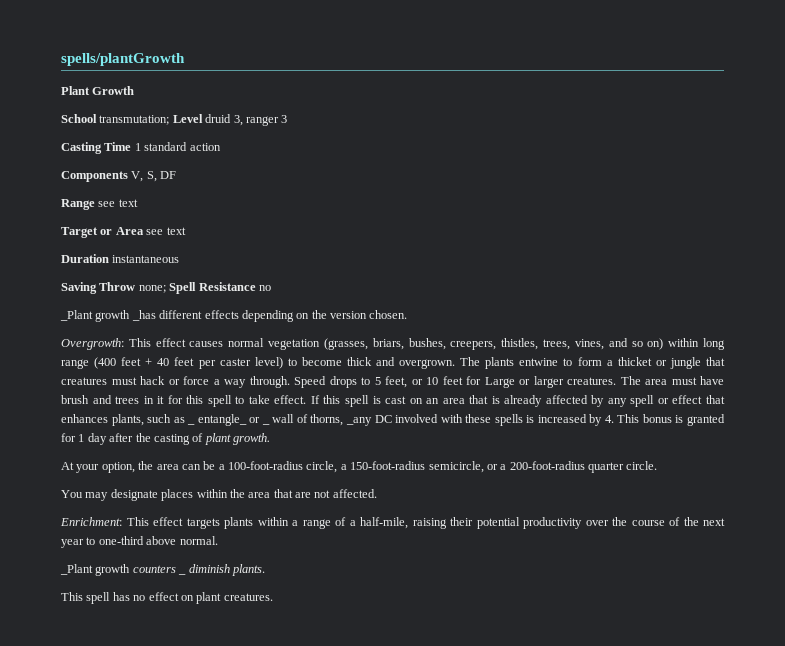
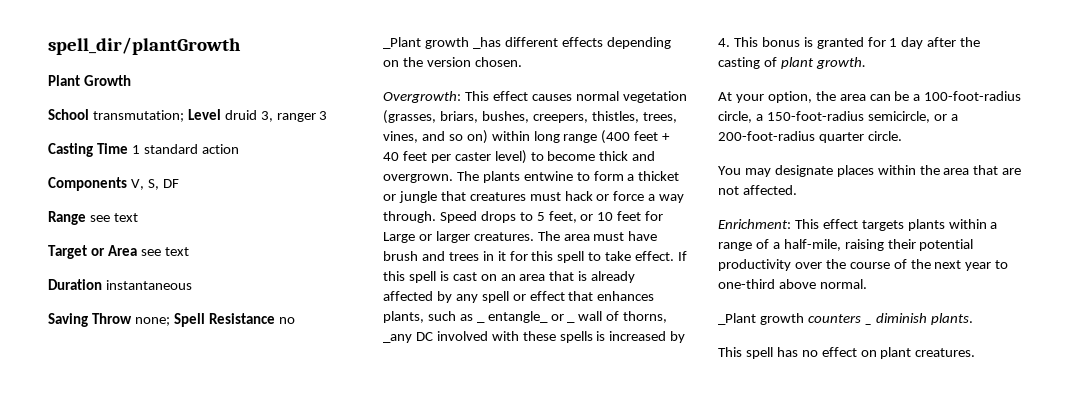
[61,53,185,66] spells/plantGrowth -> [48,37,241,55] spell_dir/plantGrowth

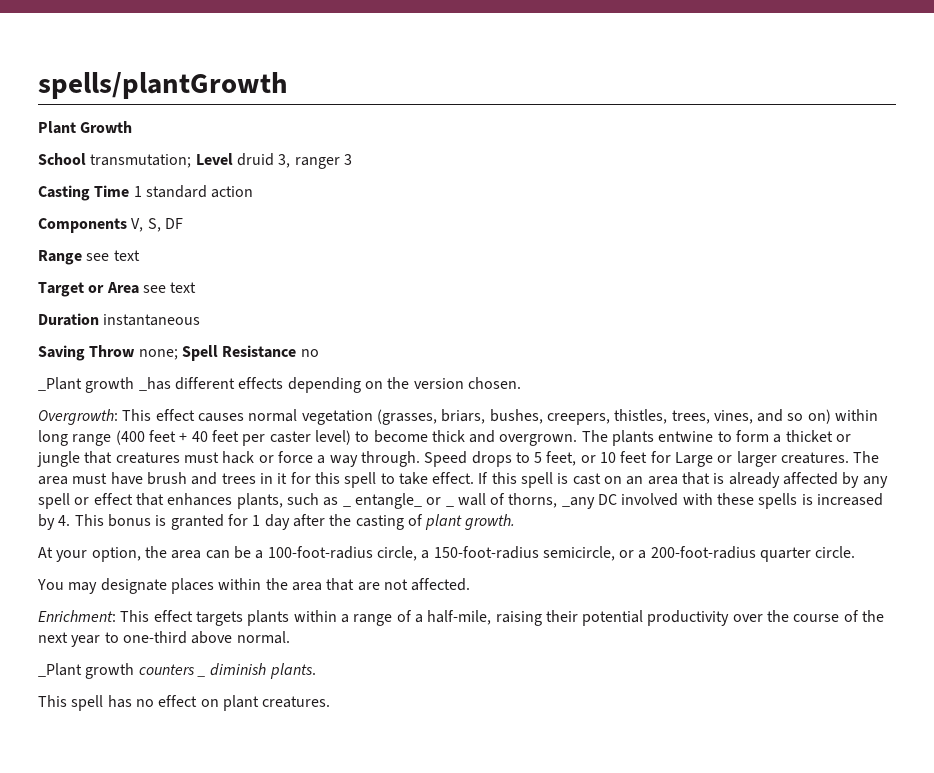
[48,37,241,55] spell_dir/plantGrowth -> [38,72,288,99] spells/plantGrowth

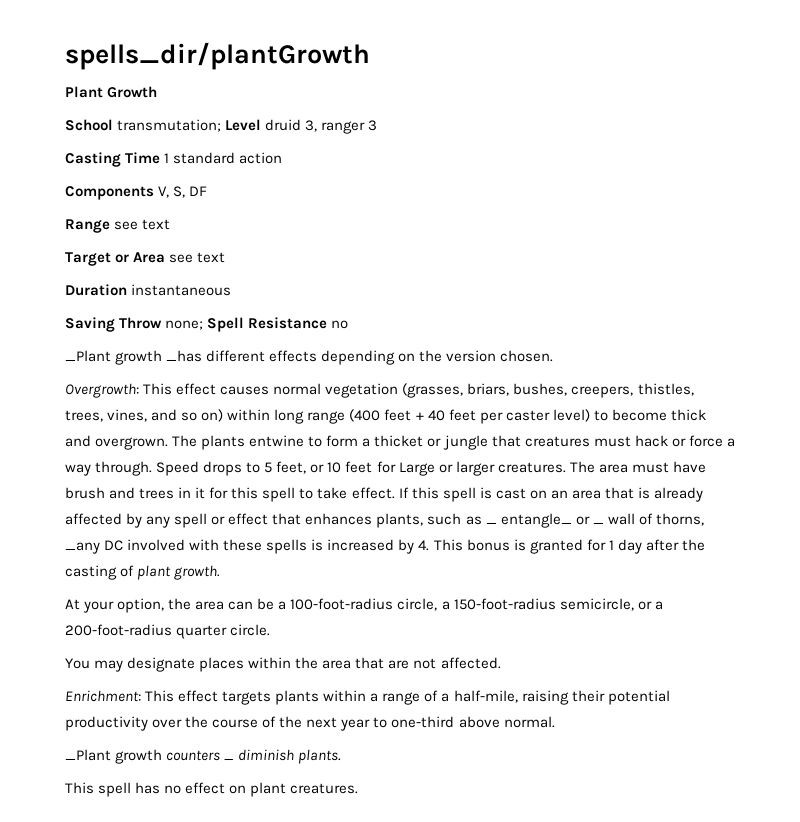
[38,72,288,99] spells/plantGrowth -> [65,42,370,70] spells_dir/plantGrowth

